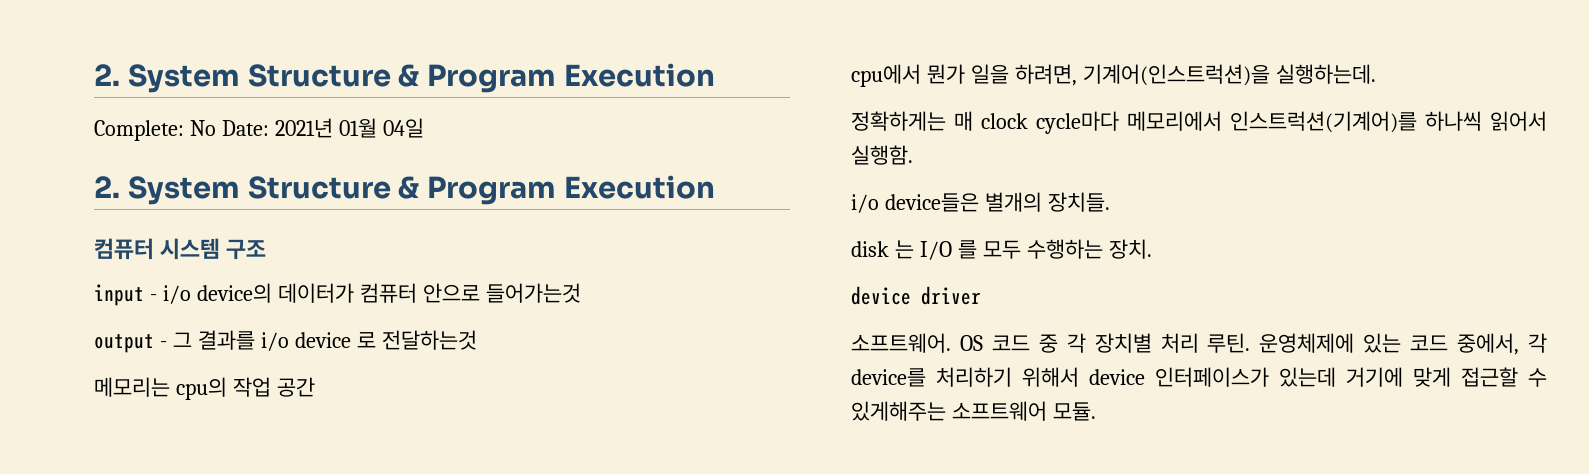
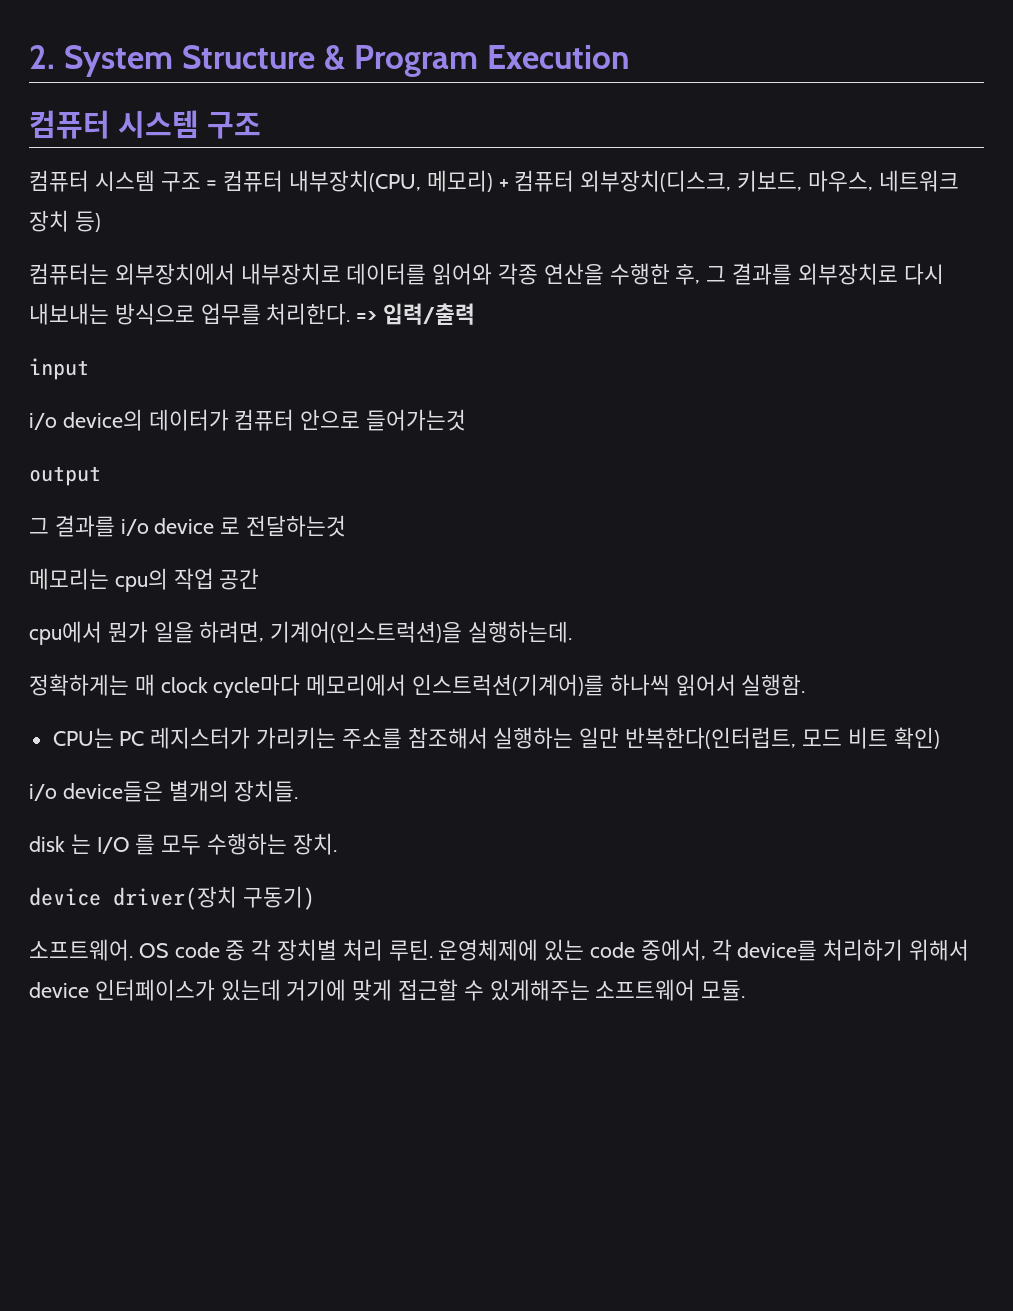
[94,63,716,93] [94,118,424,141] [94,175,716,205] [94,238,267,260] 2. System Structure & Program Execution // Complete: No Date: 2021년 01월 04일 // 2. System Structure & Program Execution // 컴퓨터 시스템 구조 -> [29,45,630,77] [29,110,261,139] [29,170,959,192] [29,210,101,232] [29,263,944,285] [29,303,476,325] 2. System Structure & Program Execution // 컴퓨터 시스템 구조 // 컴퓨터 시스템 구조 = 컴퓨터 내부장치(CPU, 메모리) + 컴퓨터 외부장치(디스크, 키보드, 마우스, 네트워크 장치 등) // 컴퓨터는 외부장치에서 내부장치로 데이터를 읽어와 각종 연산을 수행한 후, 그 결과를 외부장치로 다시 내보내는 방식으로 업무를 처리한다. => 입력/출력
[149,294,157,301] - -> (89, 369) //
[159,341,167,348] - -> (101, 476) //
(913, 155) none -> [52,727,940,749] // CPU는 PC 레지스터가 가리키는 주소를 참조해서 실행하는 일만 반복한다(인터럽트, 모드 비트 확인)
[921,286,981,305] driver -> [113,886,315,910] driver(장치 구동기)
[991,335,1030,351] 코드 -> [174,942,220,958] code
[1410,335,1449,351] 코드 -> [590,942,636,958] code

